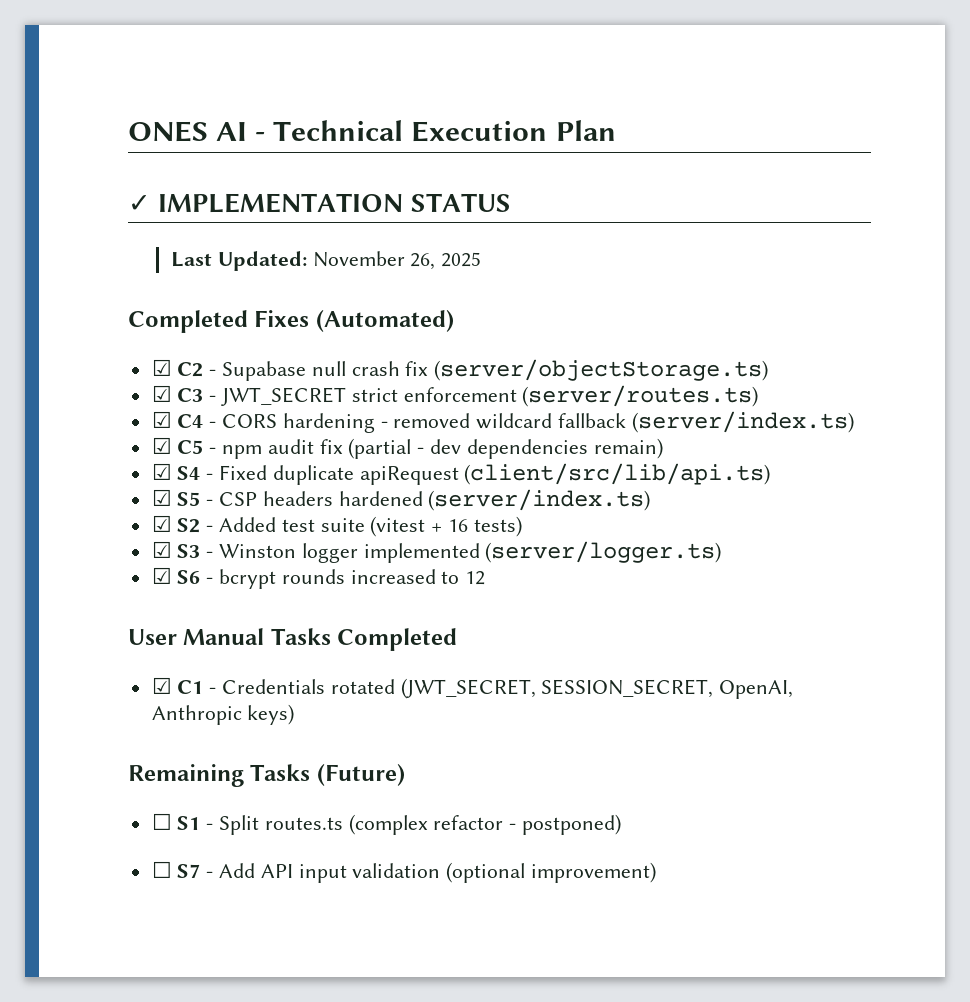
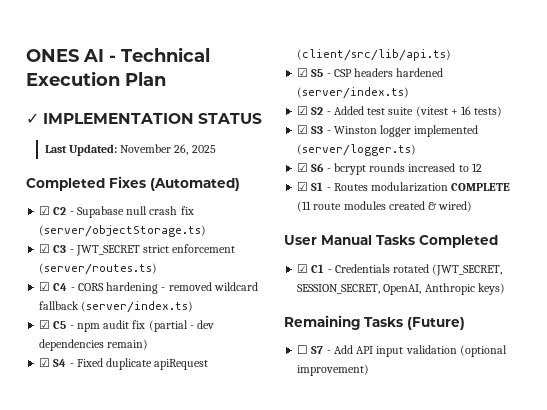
(486, 578) none -> [297,182,511,192] [297,201,473,212] // ☑ S1 - Routes modularization COMPLETE (11 route modules created & wired)
[151,813,622,835] // ☐ S1 - Split routes.ts (complex refactor - postponed) -> (465, 323) none

